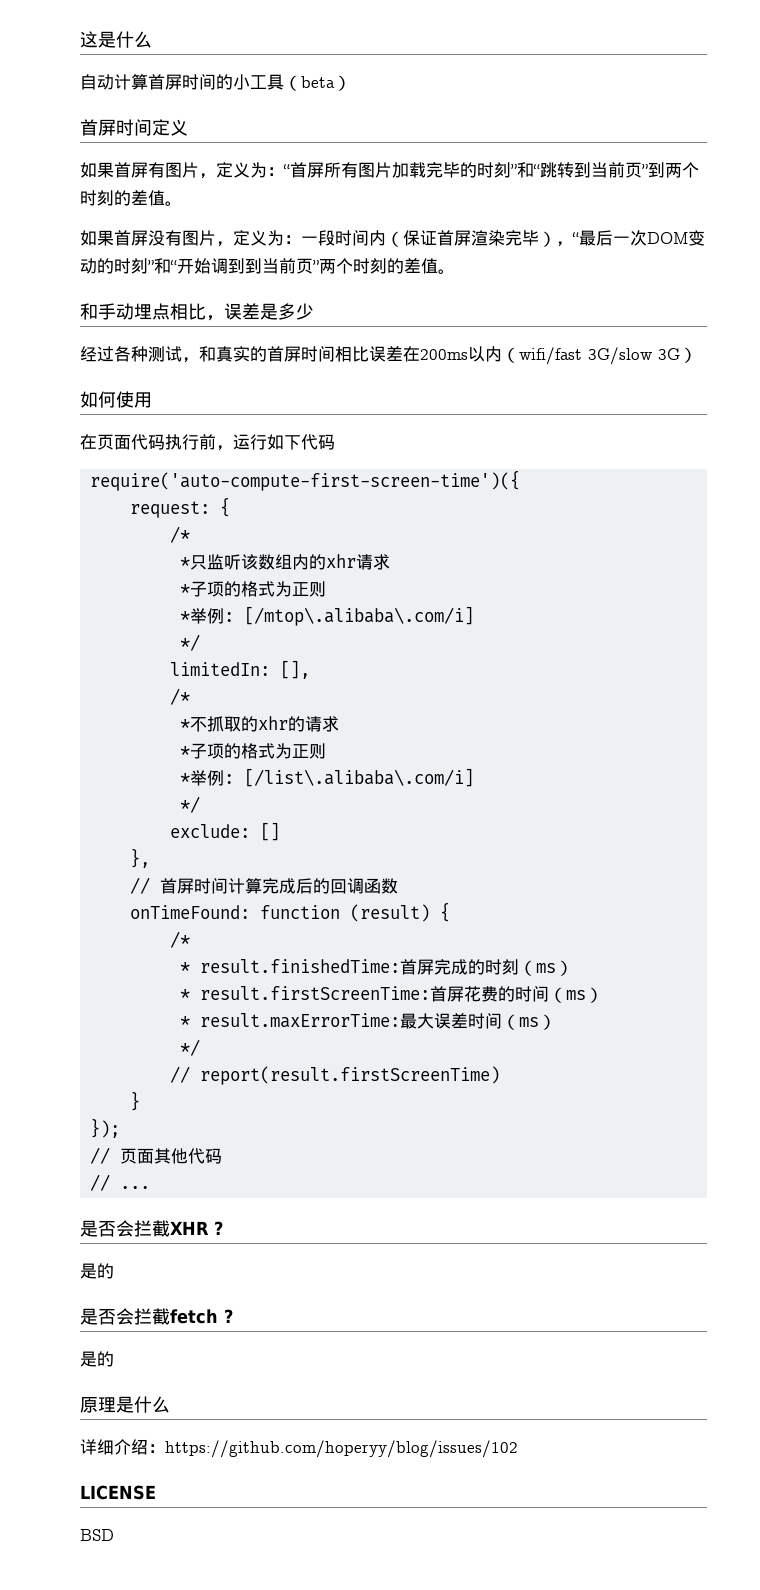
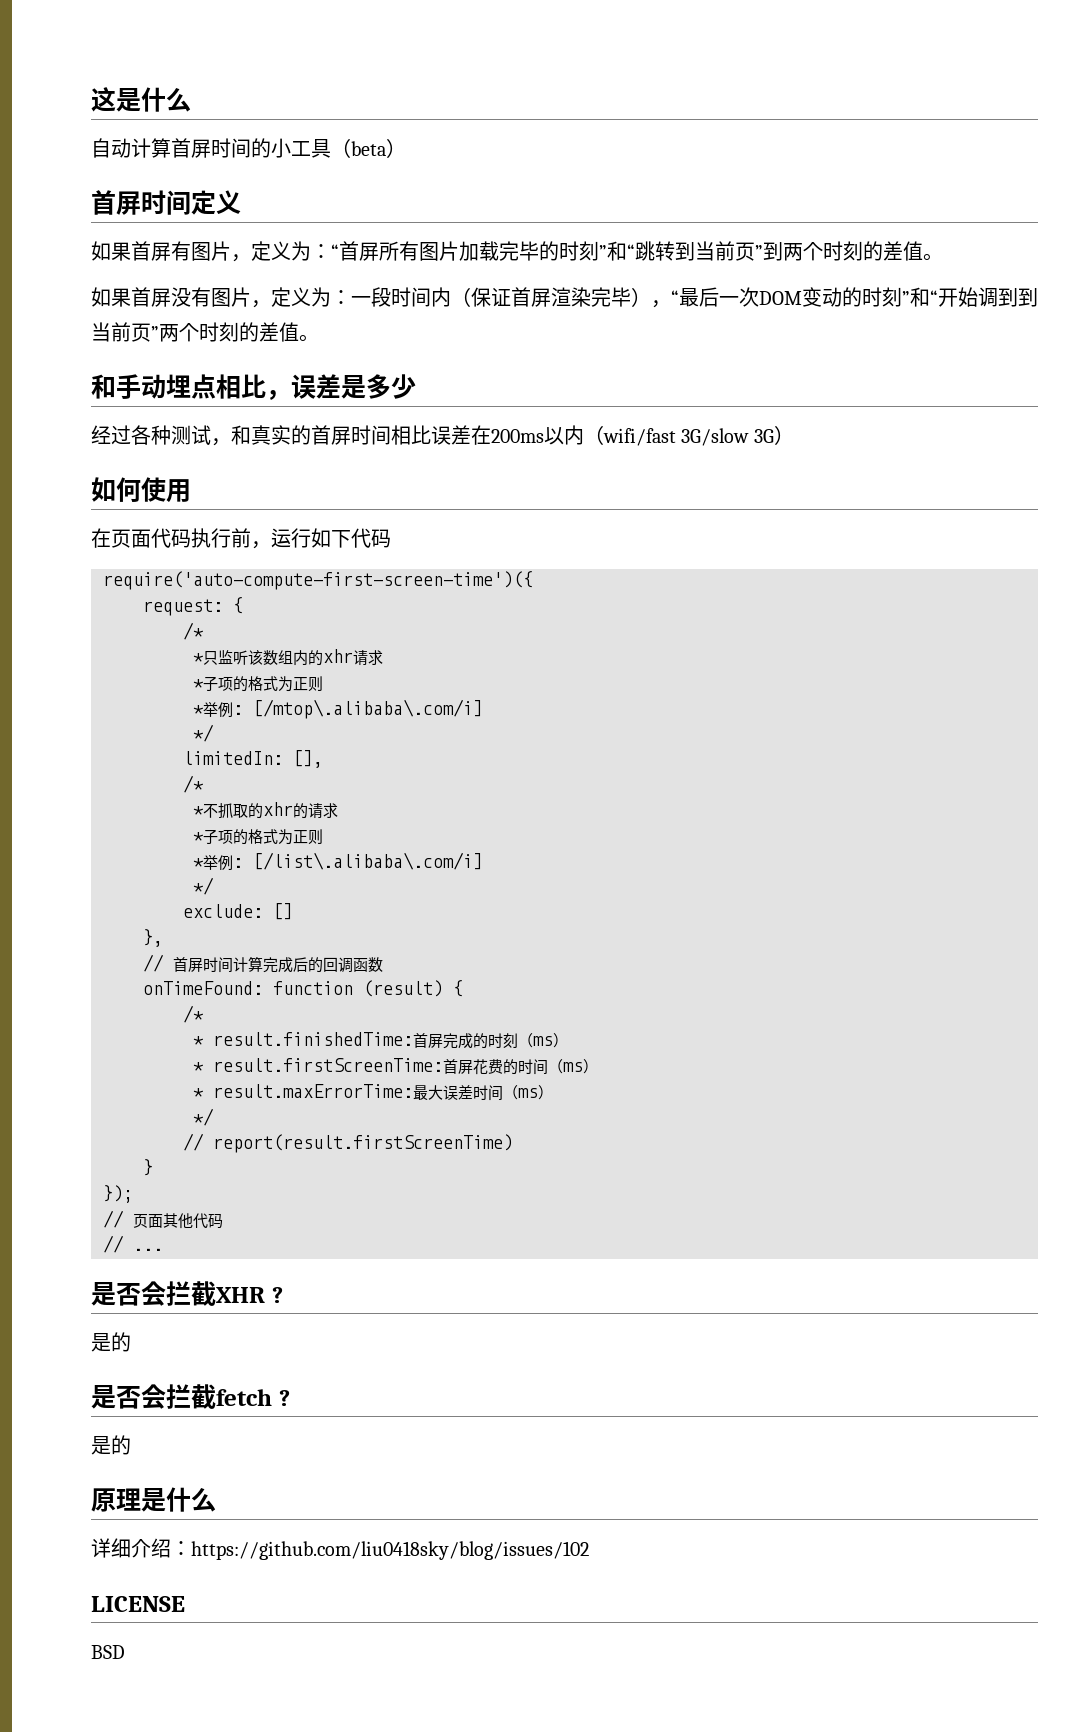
[165,1440,518,1458] https://github.com/hoperyy/blog/issues/102 -> [191,1541,589,1560] https://github.com/liu0418sky/blog/issues/102

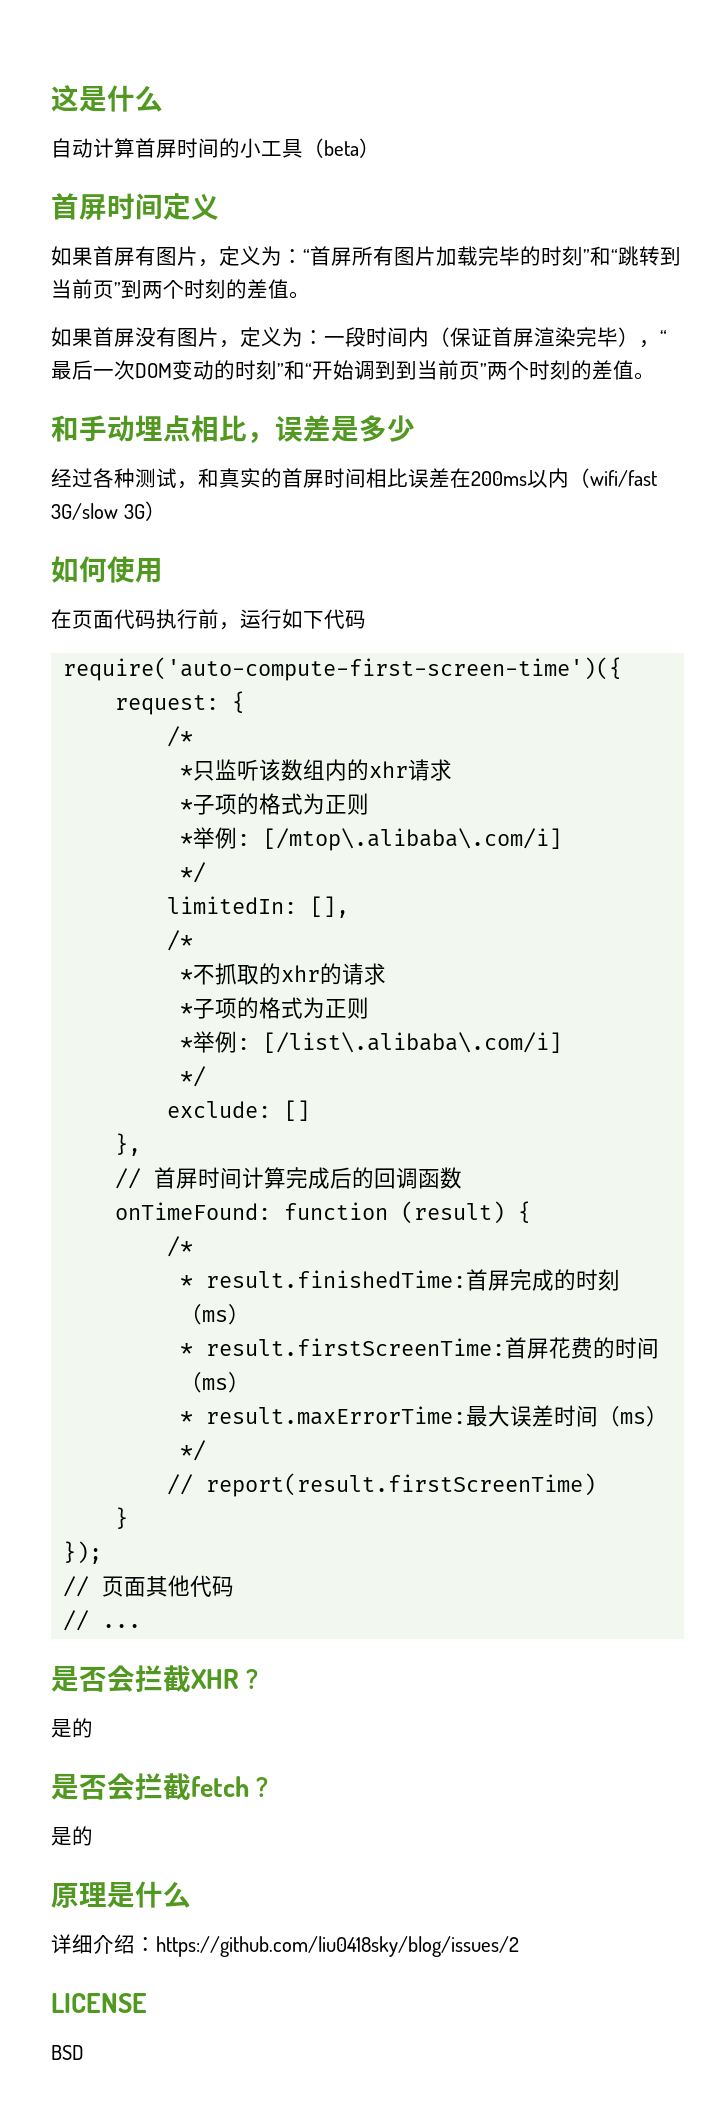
[191,1541,589,1560] https://github.com/liu0418sky/blog/issues/102 -> [156,1936,519,1957] https://github.com/liu0418sky/blog/issues/2

